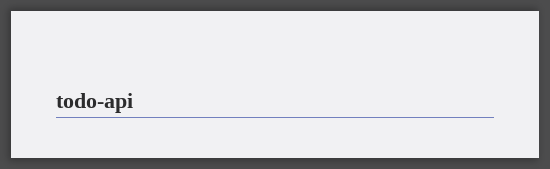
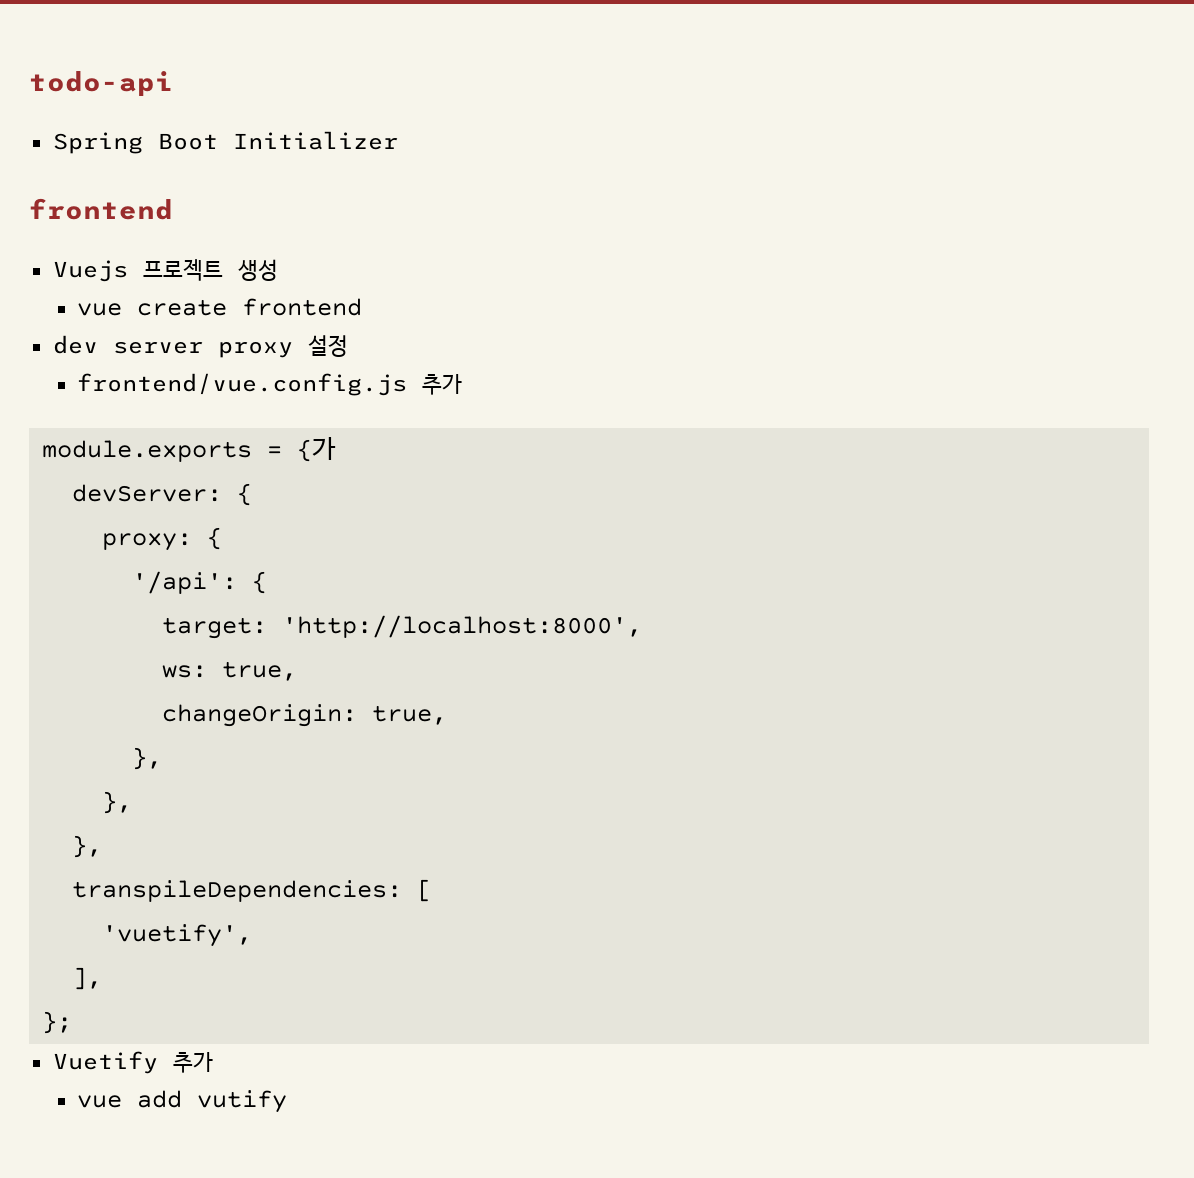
(133, 103) none -> [52,131,398,154] [29,198,173,220] [52,259,278,282] [77,298,363,316] [52,335,348,358] [77,373,463,396] [41,437,336,462] [71,483,252,506] [101,527,222,551] [131,571,267,594] [161,615,642,639] [161,661,297,681] [161,704,447,727] [131,747,162,770] [101,791,132,814] [71,835,102,858] [71,879,432,902] [101,924,252,947] [71,967,102,990] [41,1011,72,1034] [52,1051,213,1074] [77,1090,288,1113] // Spring Boot Initializer // frontend // Vuejs 프로젝트 생성 // vue create frontend // dev server proxy 설정 // frontend/vue.config.js 추가 // module.exports = {가 // devServer: { // proxy: { // '/api': { // target: 'http://localhost:8000', // ws: true, // changeOrigin: true, // }, // }, // }, // transpileDependencies: [ // 'vuetify', // ], // }; // Vuetify 추가 // vue add vutify

